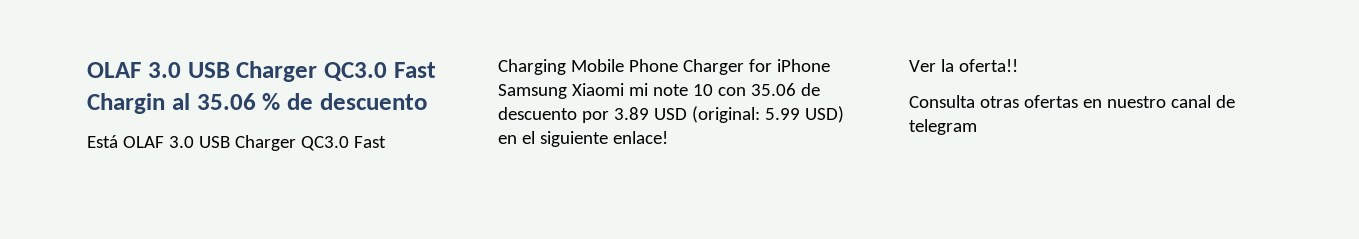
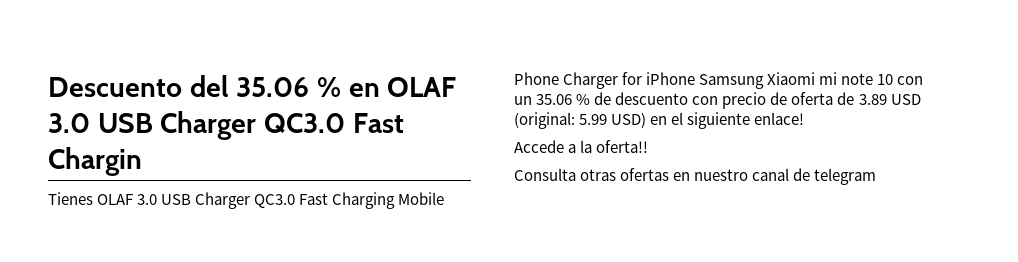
(87, 70) none -> [48,75,380,97] Descuento del 35.06 % en
[171,93,427,110] [87,135,118,148] al 35.06 % de descuento // Está -> [48,192,93,205] // Tienes
[750,83,820,96] [498,107,609,123] 35.06 de descuento por -> [514,92,855,109] un 35.06 % de descuento con precio de oferta de
[909,60,936,72] Ver -> [514,140,577,153] Accede a

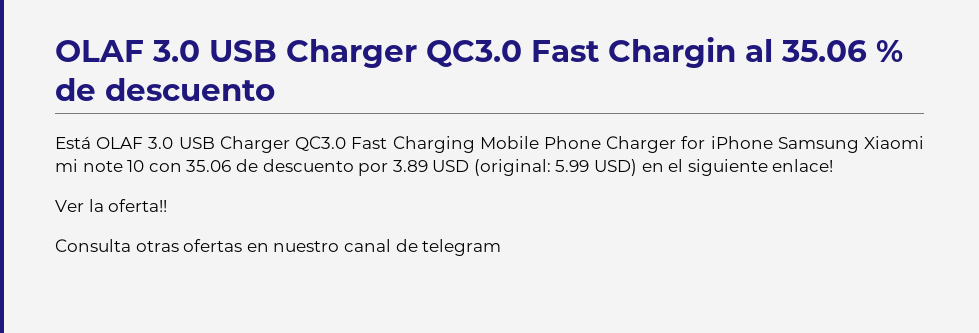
[48,75,380,97] Descuento del 35.06 % en -> (55, 51) none
[48,192,93,205] // Tienes -> [745,39,903,62] [55,78,275,101] [55,136,91,149] al 35.06 % de descuento // Está
[514,92,855,109] un 35.06 % de descuento con precio de oferta de -> [186,159,389,176] 35.06 de descuento por
[514,140,577,153] Accede a -> [55,200,84,212] Ver

